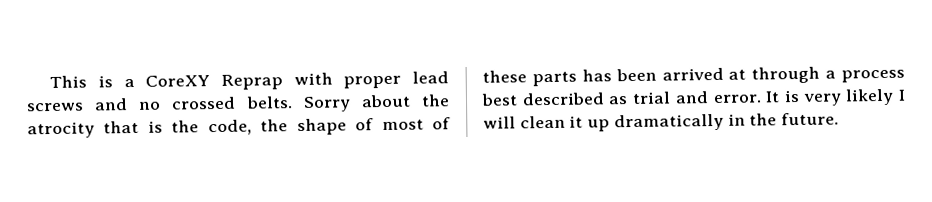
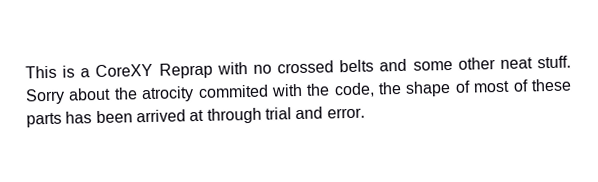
[343,71,449,89] [26,96,293,112] proper lead screws and no crossed belts. -> [252,55,571,74] no crossed belts and some other neat stuff.
[103,120,163,134] that is -> [197,83,303,99] commited with
[825,69,905,83] [481,88,906,106] [483,112,840,132] a process best described as trial and error. It is very likely I will clean it up dramatically in the future. -> [264,106,365,120] trial and error.

